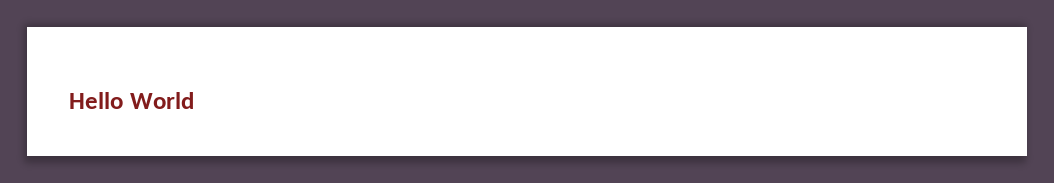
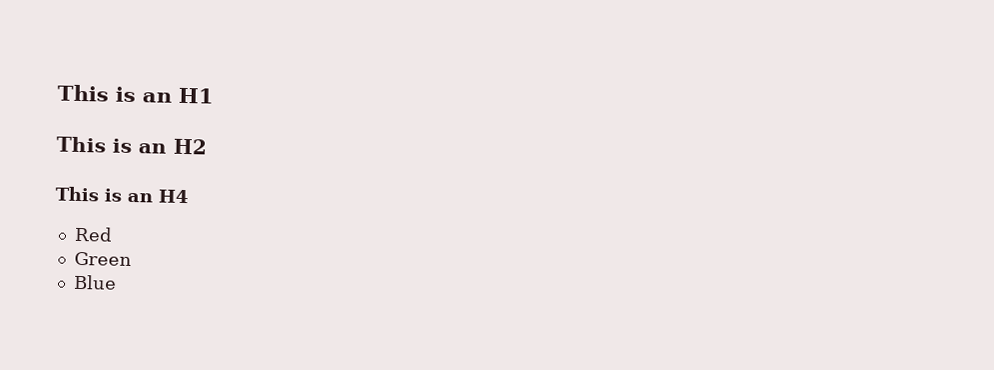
[69,92,194,109] Hello World -> [57,84,214,104] [56,136,207,155] [55,186,189,204] [73,226,113,242] [73,251,132,266] [72,274,117,290] This is an H1 // This is an H2 // This is an H4 // Red // Green // Blue

